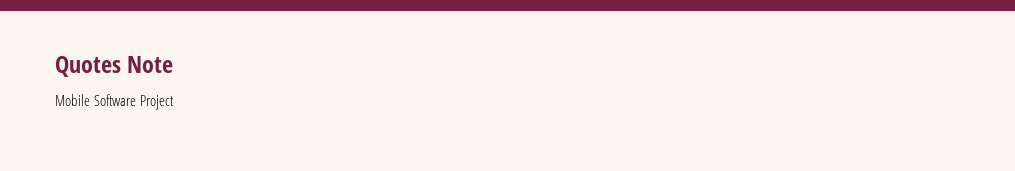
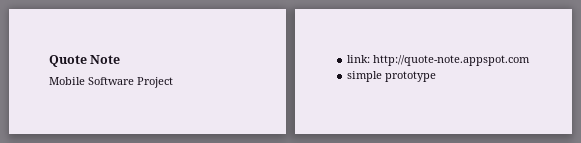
[55,56,121,77] Quotes -> [49,55,87,67] Quote
(175, 102) none -> [347,55,531,66] [347,71,437,82] // link: http://quote-note.appspot.com // simple prototype

